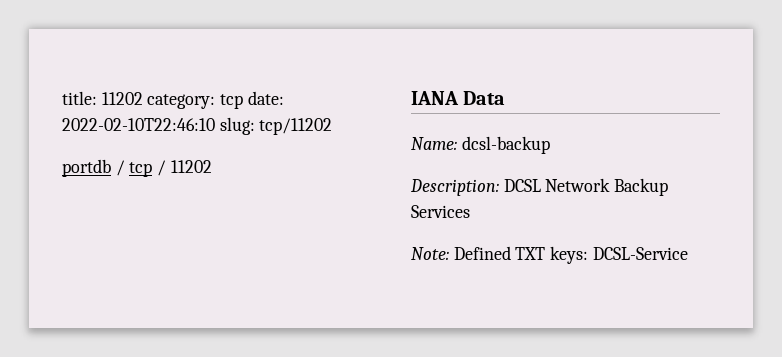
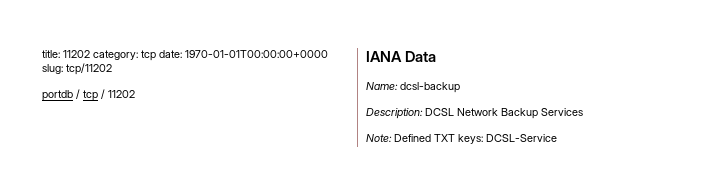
[62,118,215,131] 2022-02-10T22:46:10 -> [185,50,328,58] 1970-01-01T00:00:00+0000

